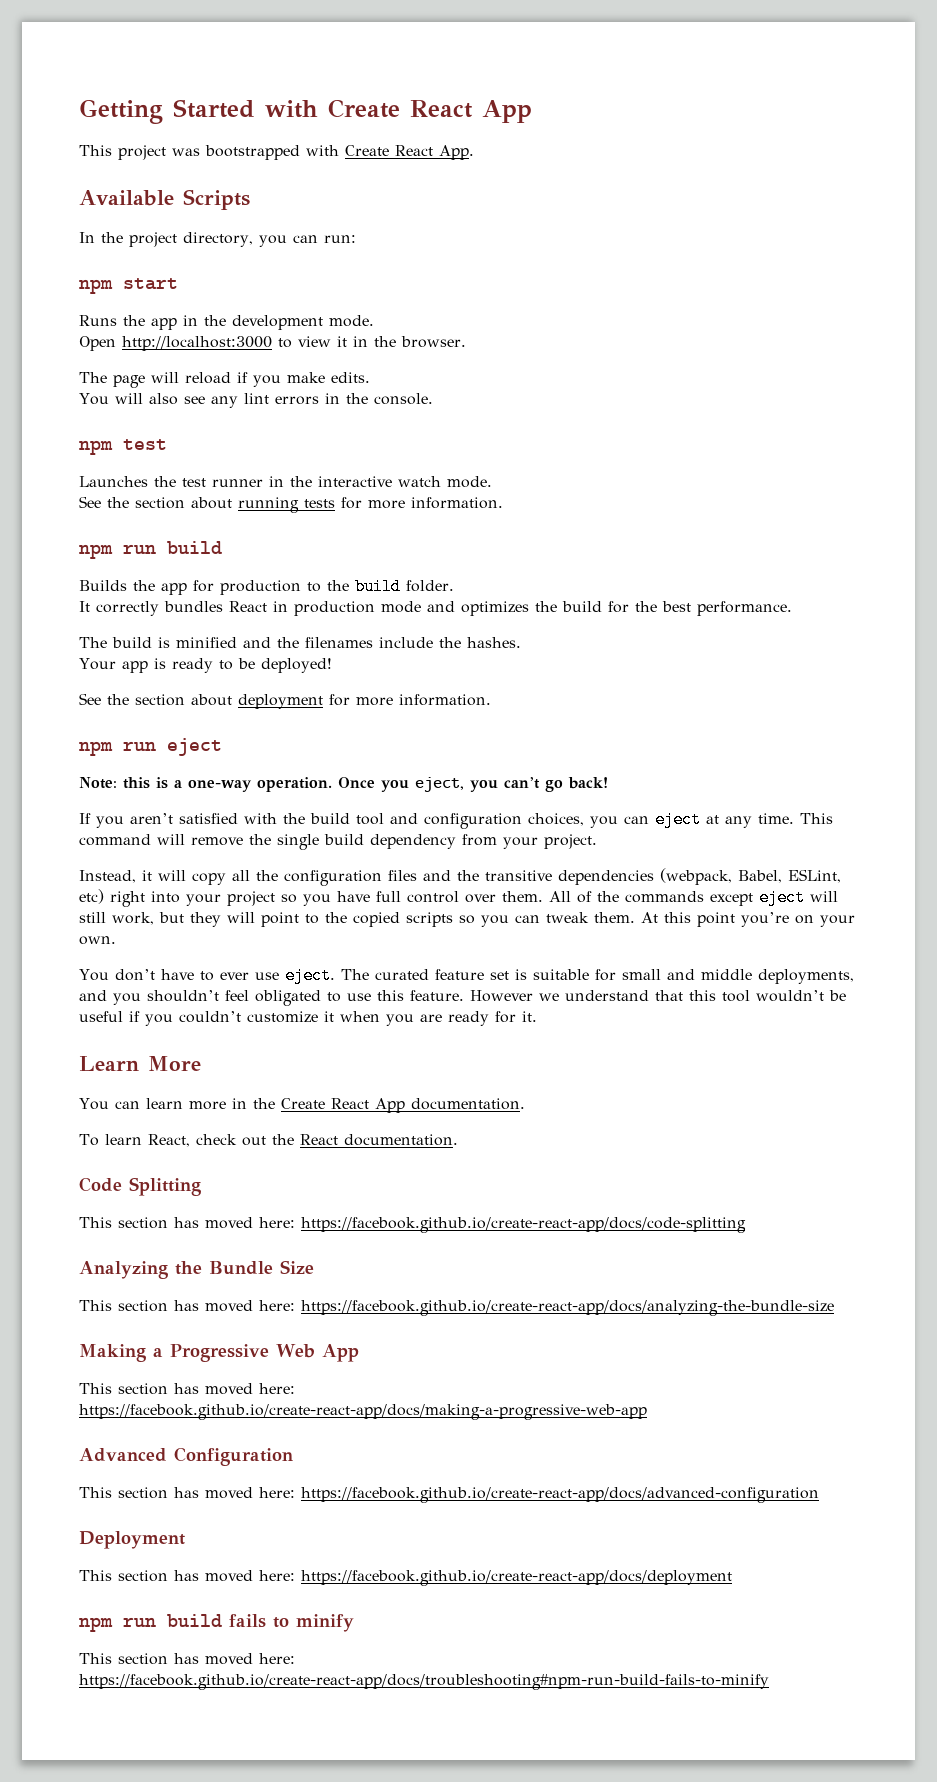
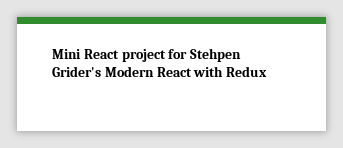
[79,99,532,124] [79,145,474,160] [79,189,250,210] [79,232,356,247] [79,278,178,294] [79,315,374,330] [79,336,466,351] [79,372,370,388] [79,393,433,408] [79,439,167,455] [79,476,492,488] [79,496,503,513] [79,541,222,559] [79,578,454,595] [79,601,792,616] [79,637,521,648] [79,658,332,673] [79,693,491,709] [79,738,222,756] [79,777,608,792] [79,811,833,829] [79,834,597,850] [79,868,841,886] [79,889,838,907] [79,912,855,927] [79,936,116,945] [79,967,854,984] [79,990,846,1006] [79,1011,537,1026] [79,1056,201,1071] [79,1098,525,1113] [79,1134,458,1147] [79,1177,201,1196] [79,1217,746,1233] [79,1260,314,1279] [79,1300,834,1316] [79,1344,359,1362] [79,1383,295,1395] [79,1404,647,1420] [79,1447,293,1466] [79,1487,819,1503] [79,1531,185,1549] [79,1570,732,1586] [79,1614,354,1632] [79,1653,295,1665] [79,1674,769,1690] Getting Started with Create React App // This project was bootstrapped with Create React App. // Available Scripts // In the project directory, you can run: // npm start // Runs the app in the development mode. // Open http://localhost:3000 to view it in the browser. // The page will reload if you make edits. // You will also see any lint errors in the console. // npm test // Launches the test runner in the interactive watch mode. // See the section about running tests for more information. // npm run build // Builds the app for production to the build folder. // It correctly bundles React in production mode and optimizes the build for the best performance. // The build is minified and the filenames include the hashes. // Your app is ready to be deployed! // See the section about deployment for more information. // npm run eject // Note: this is a one-way operation. Once you eject, you can’t go back! // If you aren’t satisfied with the build tool and configuration choices, you can eject at any time. This command will remove the single build dependency from your project. // Instead, it will copy all the configuration files and the transitive dependencies (webpack, Babel, ESLint, etc) right into your project so you have full control over them. All of the commands except eject will still work, but they will point to the copied scripts so you can tweak them. At this point you’re on your own. // You don’t have to ever use eject. The curated feature set is suitable for small and middle deployments, and you shouldn’t feel obligated to use this feature. However we understand that this tool wouldn’t be useful if you couldn’t customize it when you are ready for it. // Learn More // You can learn more in the Create React App documentation. // To learn React, check out the React documentation. // Code Splitting // This section has moved here: https://facebook.github.io/create-react-app/docs/code-splitting // Analyzing the Bundle Size // This section has moved here: https://facebook.github.io/create-react-app/docs/analyzing-the-bundle-size // Making a Progressive Web App // This section has moved here: https://facebook.github.io/create-react-app/docs/making-a-progressive-web-app // Advanced Configuration // This section has moved here: https://facebook.github.io/create-react-app/docs/advanced-configuration // Deployment // This section has moved here: https://facebook.github.io/create-react-app/docs/deployment // npm run build fails to minify // This section has moved here: https://facebook.github.io/create-react-app/docs/troubleshooting#npm-run-build-fails-to-minify -> [52,48,242,62] [52,66,268,77] Mini React project for Stehpen Grider's Modern React with Redux

